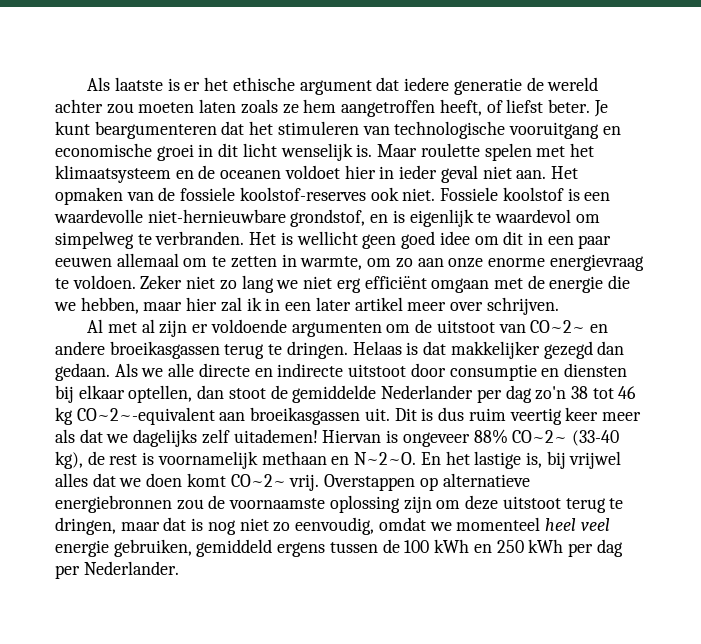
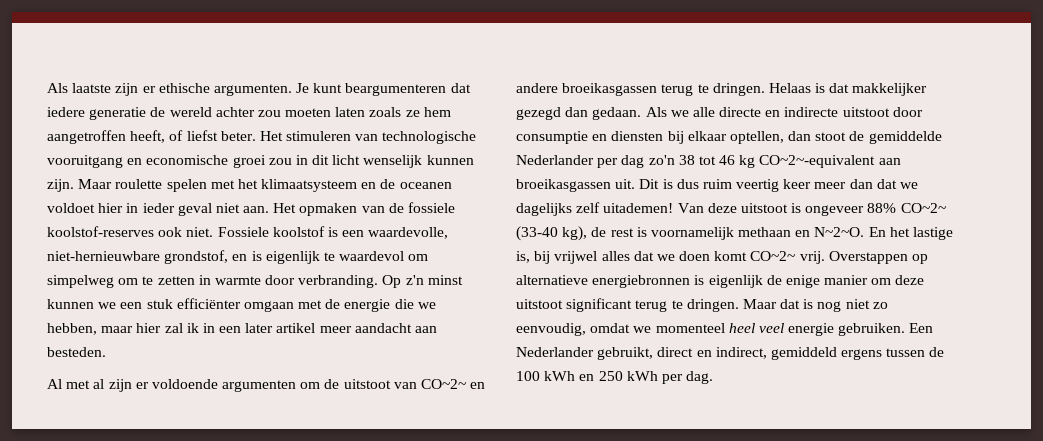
[167,77,372,95] is er het ethische argument -> [115,83,447,96] zijn er ethische argumenten. Je kunt beargumenteren
[593,100,608,117] [55,121,274,139] Je kunt beargumenteren dat het -> [259,131,283,141] Het
(194, 152) none -> [268,158,292,165] zou
[356,144,373,157] is. -> [426,155,474,165] [47,179,74,192] kunnen zijn.
[54,209,143,223] waardevolle -> [368,227,449,239] waardevolle,
[137,231,612,249] [55,253,644,271] [55,275,427,293] te verbranden. Het is wellicht geen goed idee om dit in een paar eeuwen allemaal om te zetten in warmte, om zo aan onze enorme energievraag te voldoen. Zeker niet zo lang we niet erg efficiënt -> [118,275,463,288] [47,298,241,309] om te zetten in warmte door verbranding. Op z'n minst kunnen we een stuk efficiënter
[449,297,559,315] over schrijven. -> [354,323,438,333] [47,347,106,357] aandacht aan besteden.
[55,429,75,443] als -> [849,179,873,189] dan
[322,430,382,443] Hiervan -> [677,203,788,213] Van deze uitstoot
[176,495,432,513] zou de voornaamste oplossing zijn -> [694,275,869,288] is eigenlijk de enige manier
[565,498,624,513] [55,517,160,535] terug te dringen, maar -> [566,298,777,312] significant terug te dringen. Maar
[113,539,192,557] gebruiken, -> [838,323,934,336] [516,347,767,360] gebruiken. Een Nederlander gebruikt, direct en indirect,
[596,539,623,557] [55,561,179,579] dag per Nederlander. -> [686,371,714,384] dag.

